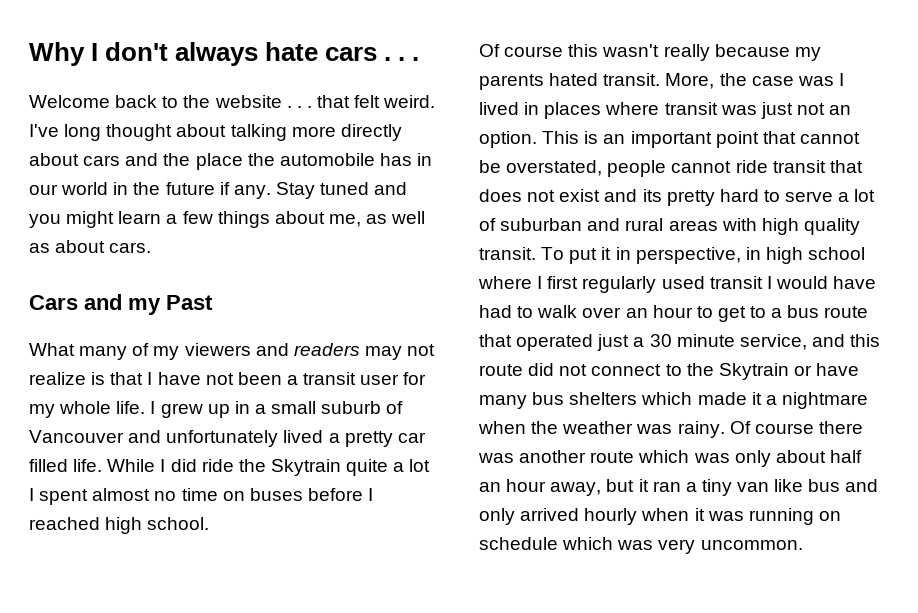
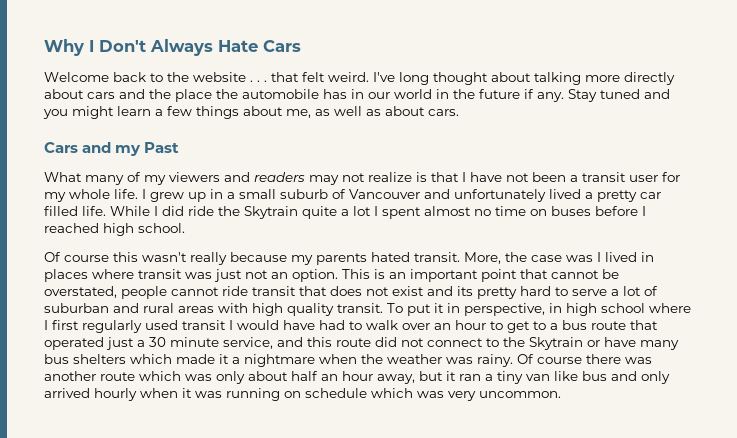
[105,42,420,66] don't always hate cars . . . -> [99,39,301,56] Don't Always Hate Cars

